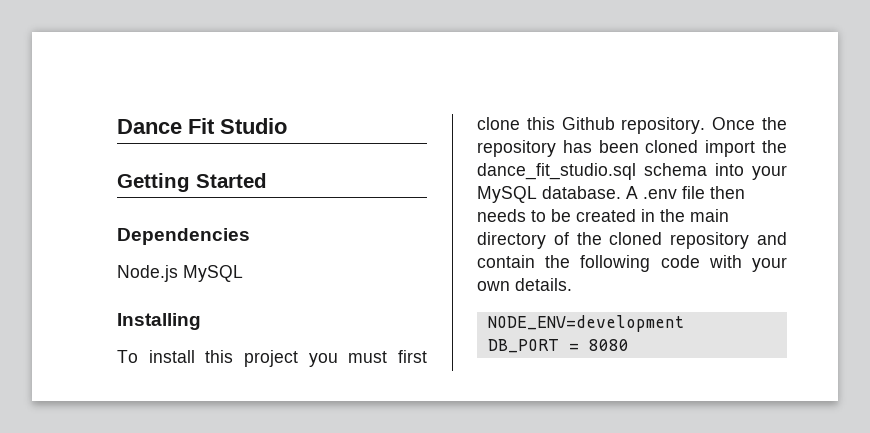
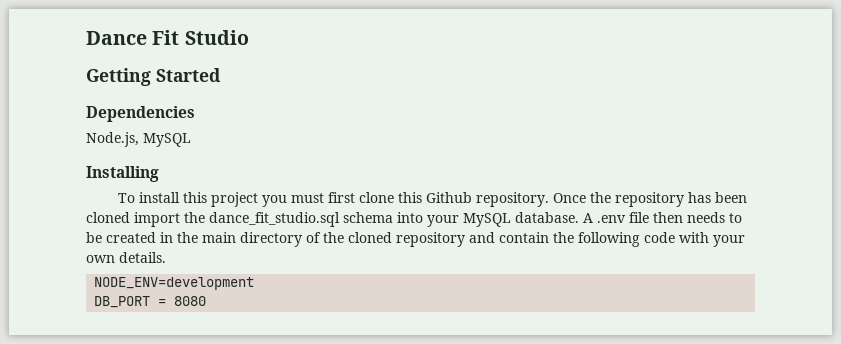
[117,265,178,282] Node.js -> [86,132,139,147] Node.js,

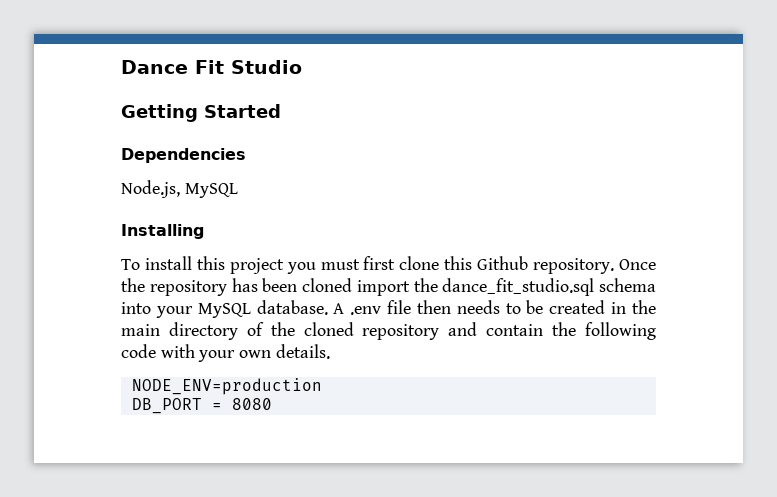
[94,277,255,290] NODE_ENV=development -> [131,378,322,395] NODE_ENV=production

